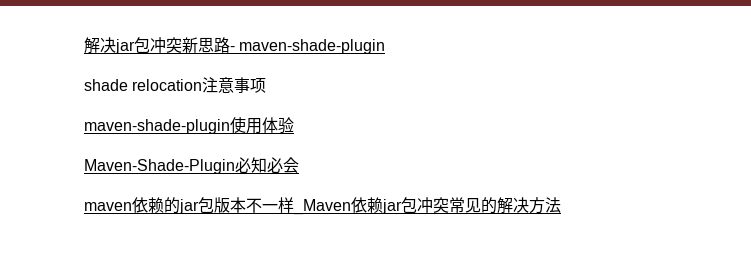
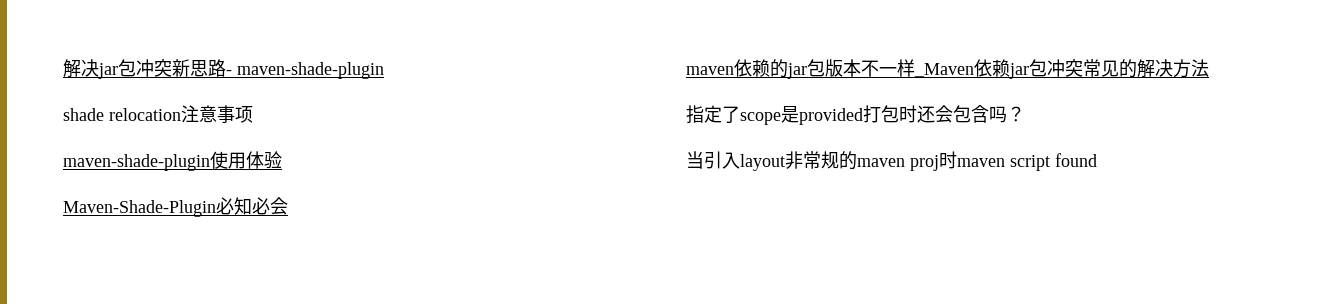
(561, 205) none -> [686,105,1025,125] [686,151,1097,171] // 指定了scope是provided打包时还会包含吗？ // 当引入layout非常规的maven proj时maven script found

